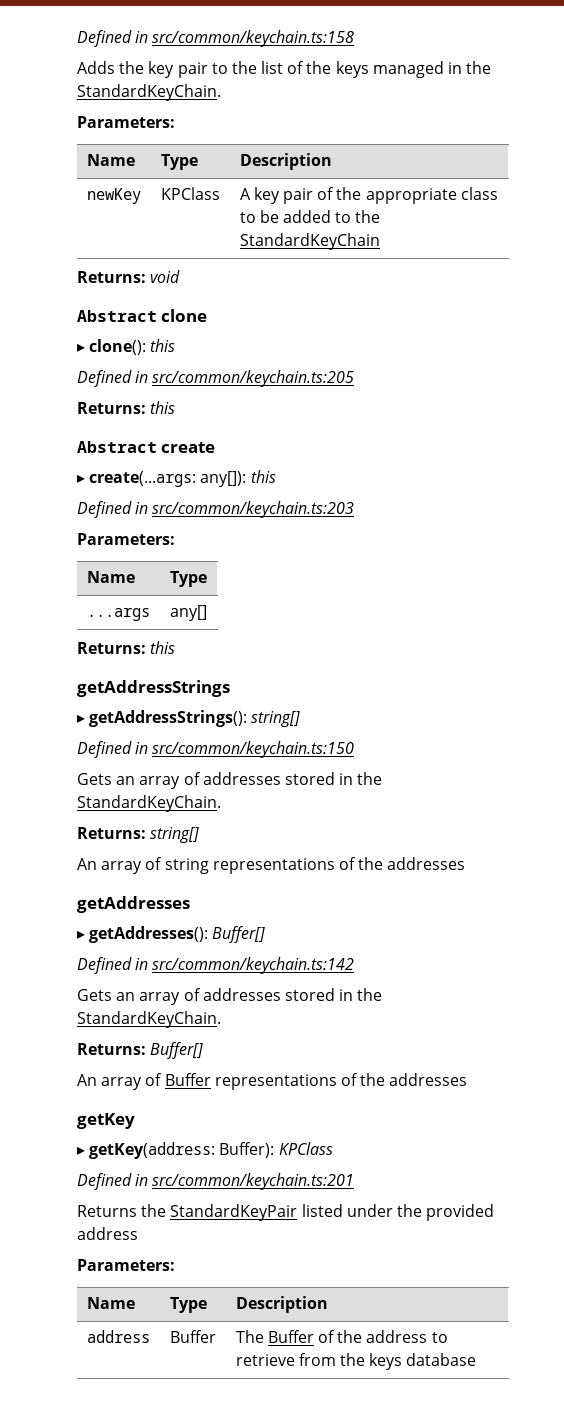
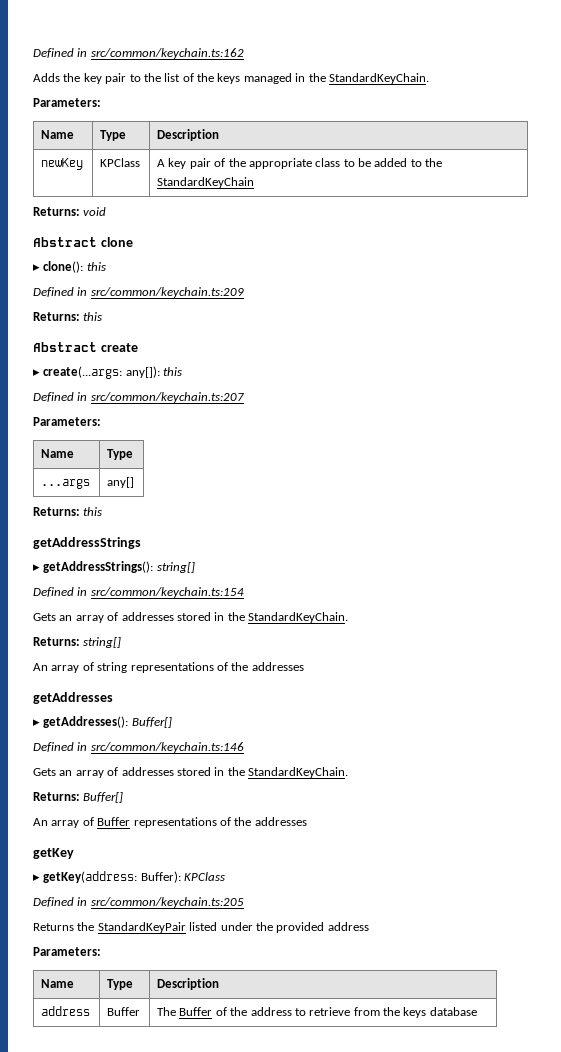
[77,30,355,47] Defined in src/common/keychain.ts:158 -> [33,48,244,59] Defined in src/common/keychain.ts:162
[152,370,355,387] src/common/keychain.ts:205 -> [90,287,244,298] src/common/keychain.ts:209
[152,501,355,518] src/common/keychain.ts:203 -> [90,392,244,403] src/common/keychain.ts:207
[152,741,355,758] src/common/keychain.ts:150 -> [90,587,244,598] src/common/keychain.ts:154
[152,957,355,974] src/common/keychain.ts:142 -> [90,742,244,753] src/common/keychain.ts:146
[152,1173,355,1190] src/common/keychain.ts:201 -> [90,897,244,908] src/common/keychain.ts:205

